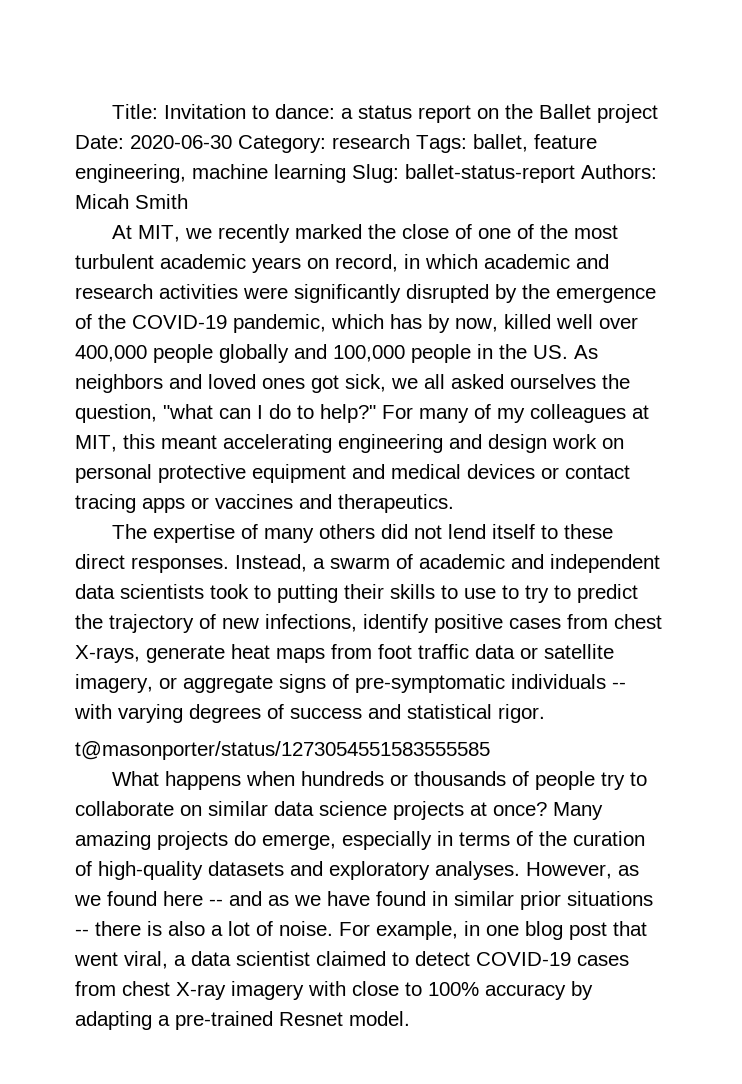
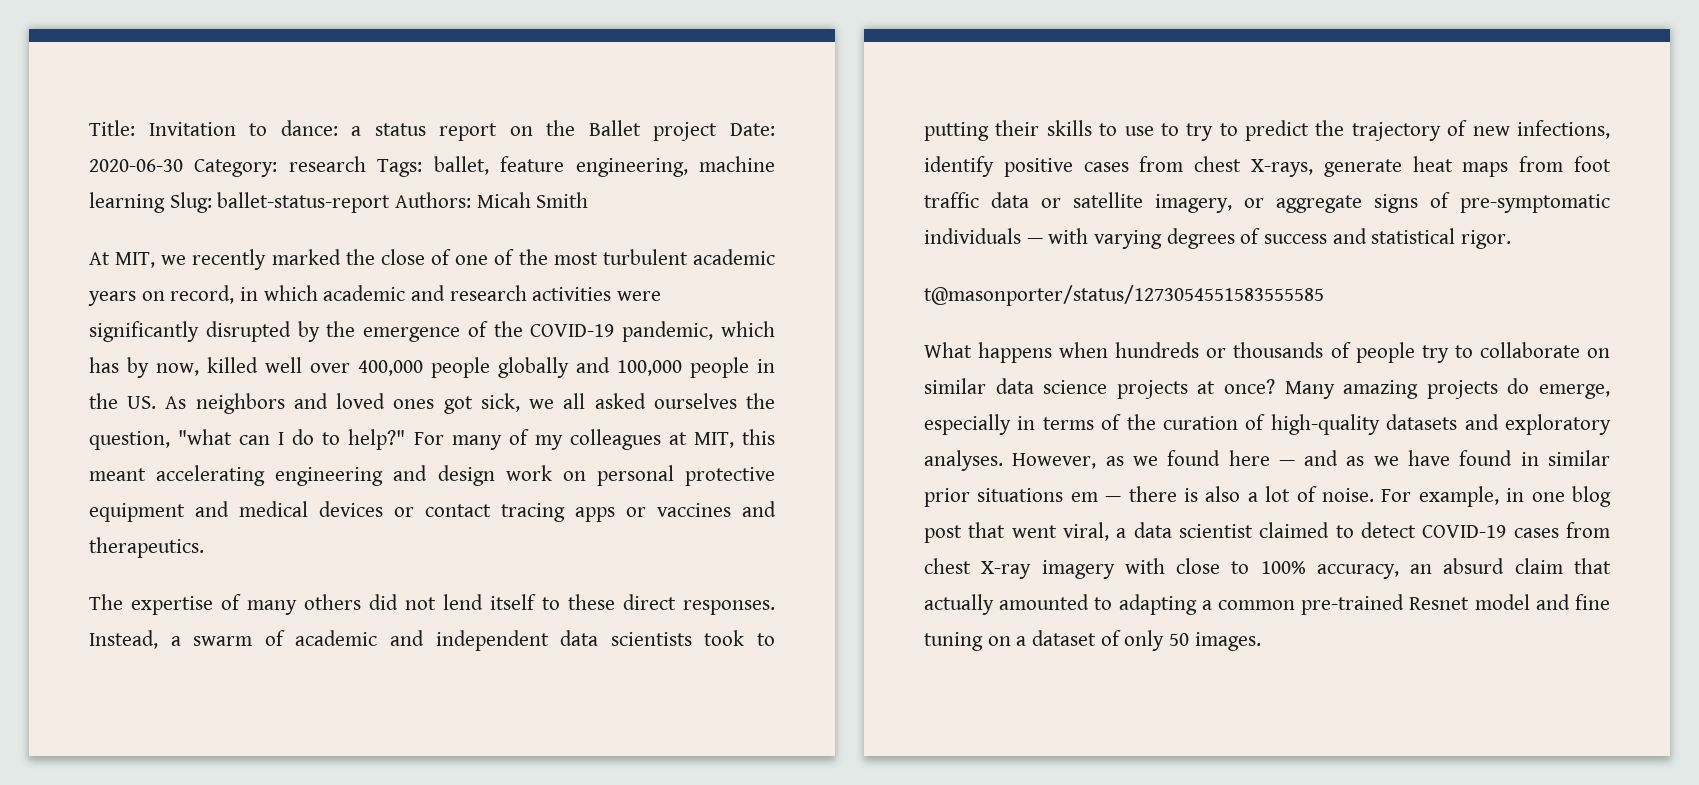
[612,682,626,689] -- -> [1026,238,1043,244] —
[209,899,223,906] -- -> [1278,460,1295,466] —
[75,929,89,936] -- -> [1070,492,1122,502] em —
[485,981,593,1000] accuracy by -> [1316,558,1611,579] [924,594,1113,615] accuracy, an absurd claim that actually amounted to
(170, 1020) none -> [1218,600,1295,610] common
[349,1011,410,1026] model. -> [1474,594,1610,610] [924,630,1261,651] model and fine tuning on a dataset of only 50 images.

